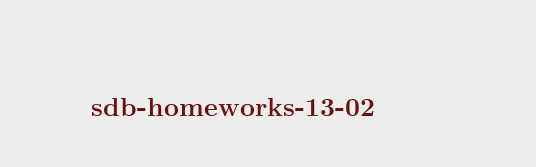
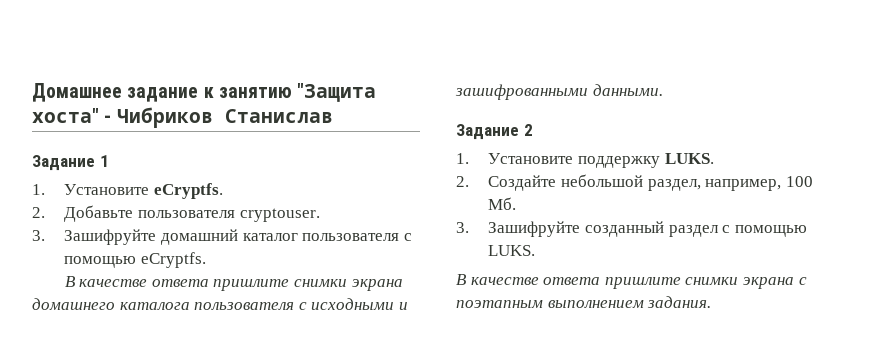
[91,98,375,116] sdb-homeworks-13-02 -> [32,83,377,102] [32,107,333,128] [32,155,109,171] [32,183,223,199] [32,205,320,222] [32,229,412,245] [64,252,206,268] [64,276,403,291] [32,298,408,310] [455,84,663,100] [456,124,533,140] [456,153,714,168] [456,174,813,191] [488,197,517,210] [456,221,807,237] [488,245,536,256] [456,274,807,289] [456,296,712,308] Домашнее задание к занятию "Защита хоста" - Чибриков Станислав // Задание 1 // 1. Установите eCryptfs. // 2. Добавьте пользователя cryptouser. // 3. Зашифруйте домашний каталог пользователя с помощью eCryptfs. // В качестве ответа пришлите снимки экрана домашнего каталога пользователя с исходными и зашифрованными данными. // Задание 2 // 1. Установите поддержку LUKS. // 2. Создайте небольшой раздел, например, 100 Мб. // 3. Зашифруйте созданный раздел с помощью LUKS. // В качестве ответа пришлите снимки экрана с поэтапным выполнением задания.

